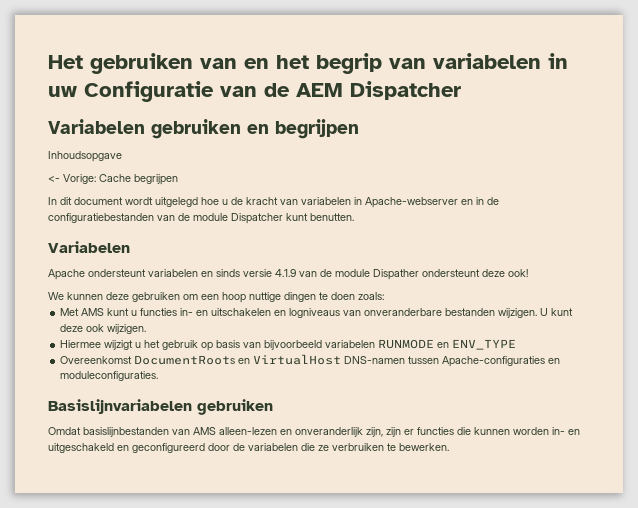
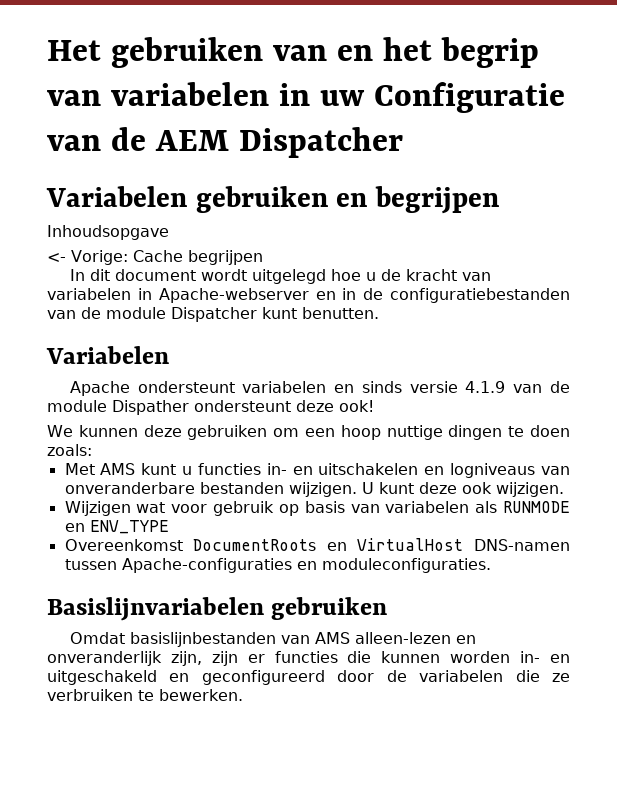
[60,340,161,350] Hiermee wijzigt u het -> [64,501,208,516] Wijzigen wat voor
[264,340,376,350] bijvoorbeeld variabelen -> [385,501,498,513] variabelen als

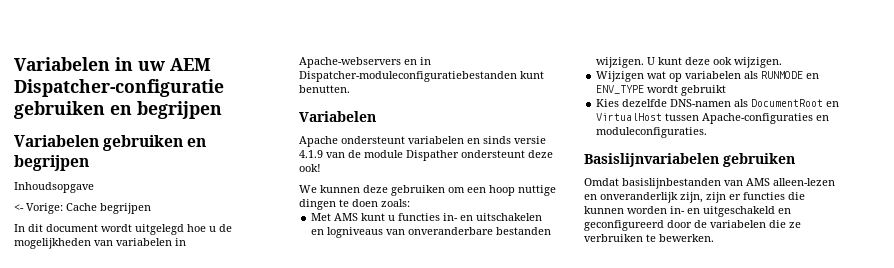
[47,37,539,68] [47,82,565,113] [47,127,403,158] Het gebruiken van en het begrip van variabelen in uw Configuratie van de AEM Dispatcher -> [14,57,211,71] [14,79,224,97] [14,101,222,119] Variabelen in uw AEM Dispatcher-configuratie gebruiken en begrijpen
[405,269,491,281] [47,288,309,303] kracht van variabelen in Apache-webserver -> [14,238,186,249] [299,57,401,68] mogelijkheden van variabelen in Apache-webservers
[363,288,570,303] [47,307,257,322] de configuratiebestanden van de module Dispatcher -> [299,71,517,82] Dispatcher-moduleconfiguratiebestanden
[171,501,380,516] voor gebruik op basis van -> [669,73,683,82] op
[64,539,317,551] // Overeenkomst DocumentRoots -> [647,85,727,96] [596,99,824,107] wordt gebruikt // Kies dezelfde DNS-namen als DocumentRoot
[474,539,570,551] DNS-namen -> (663, 117) none

